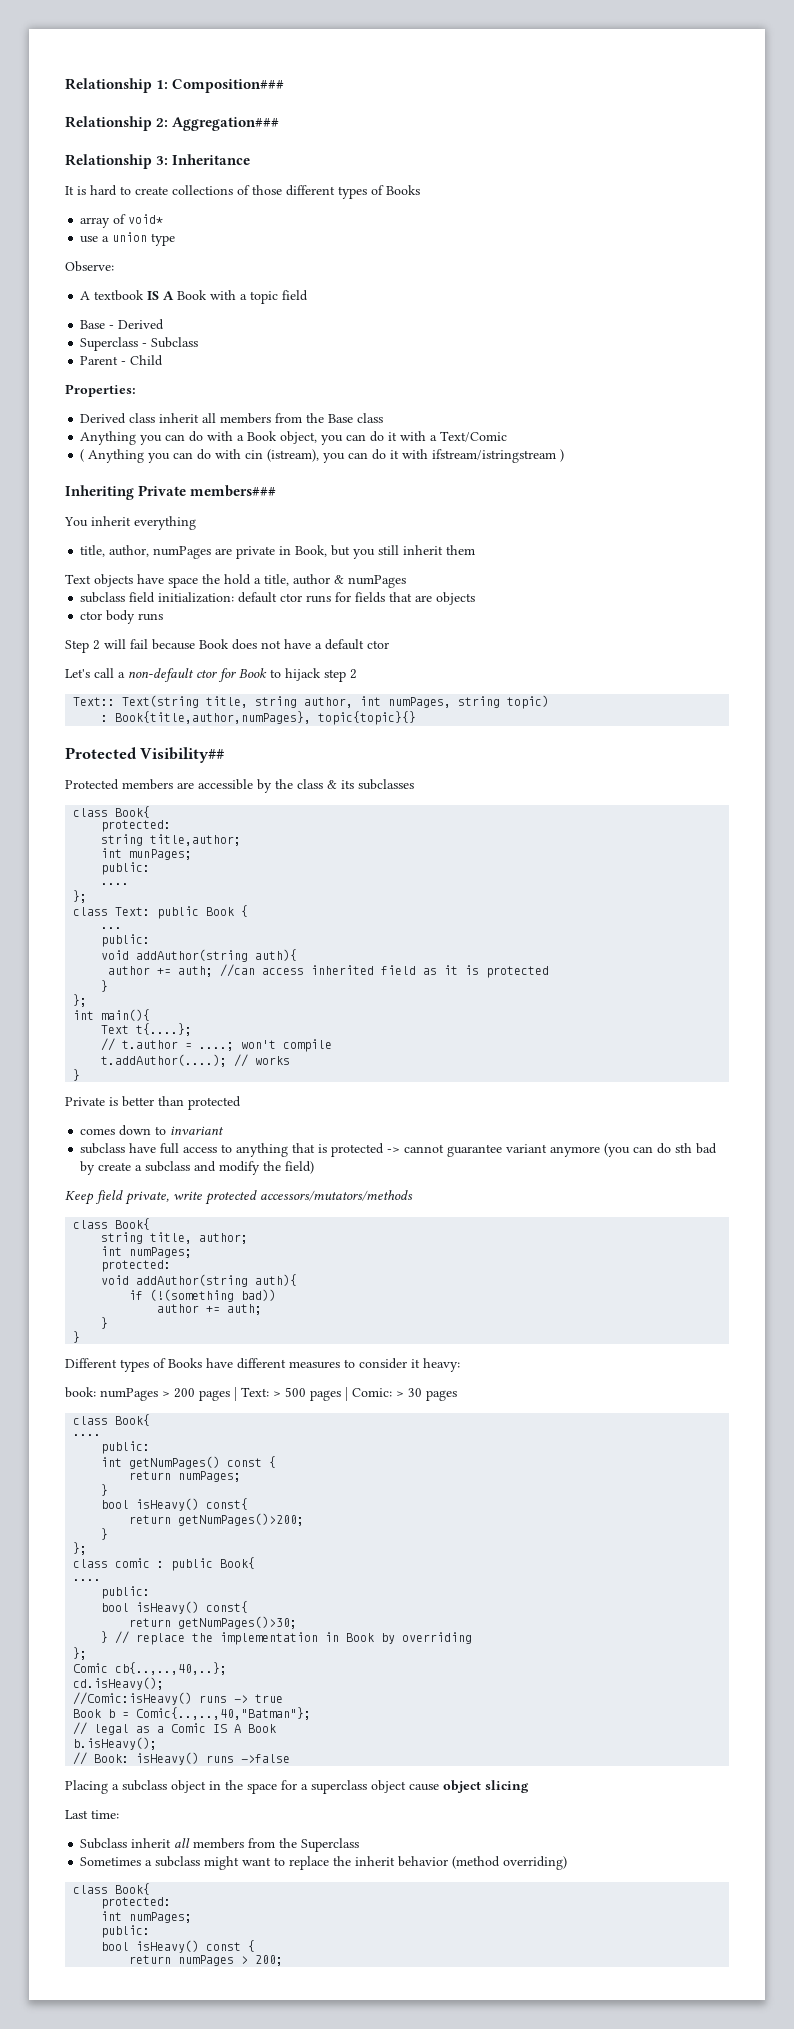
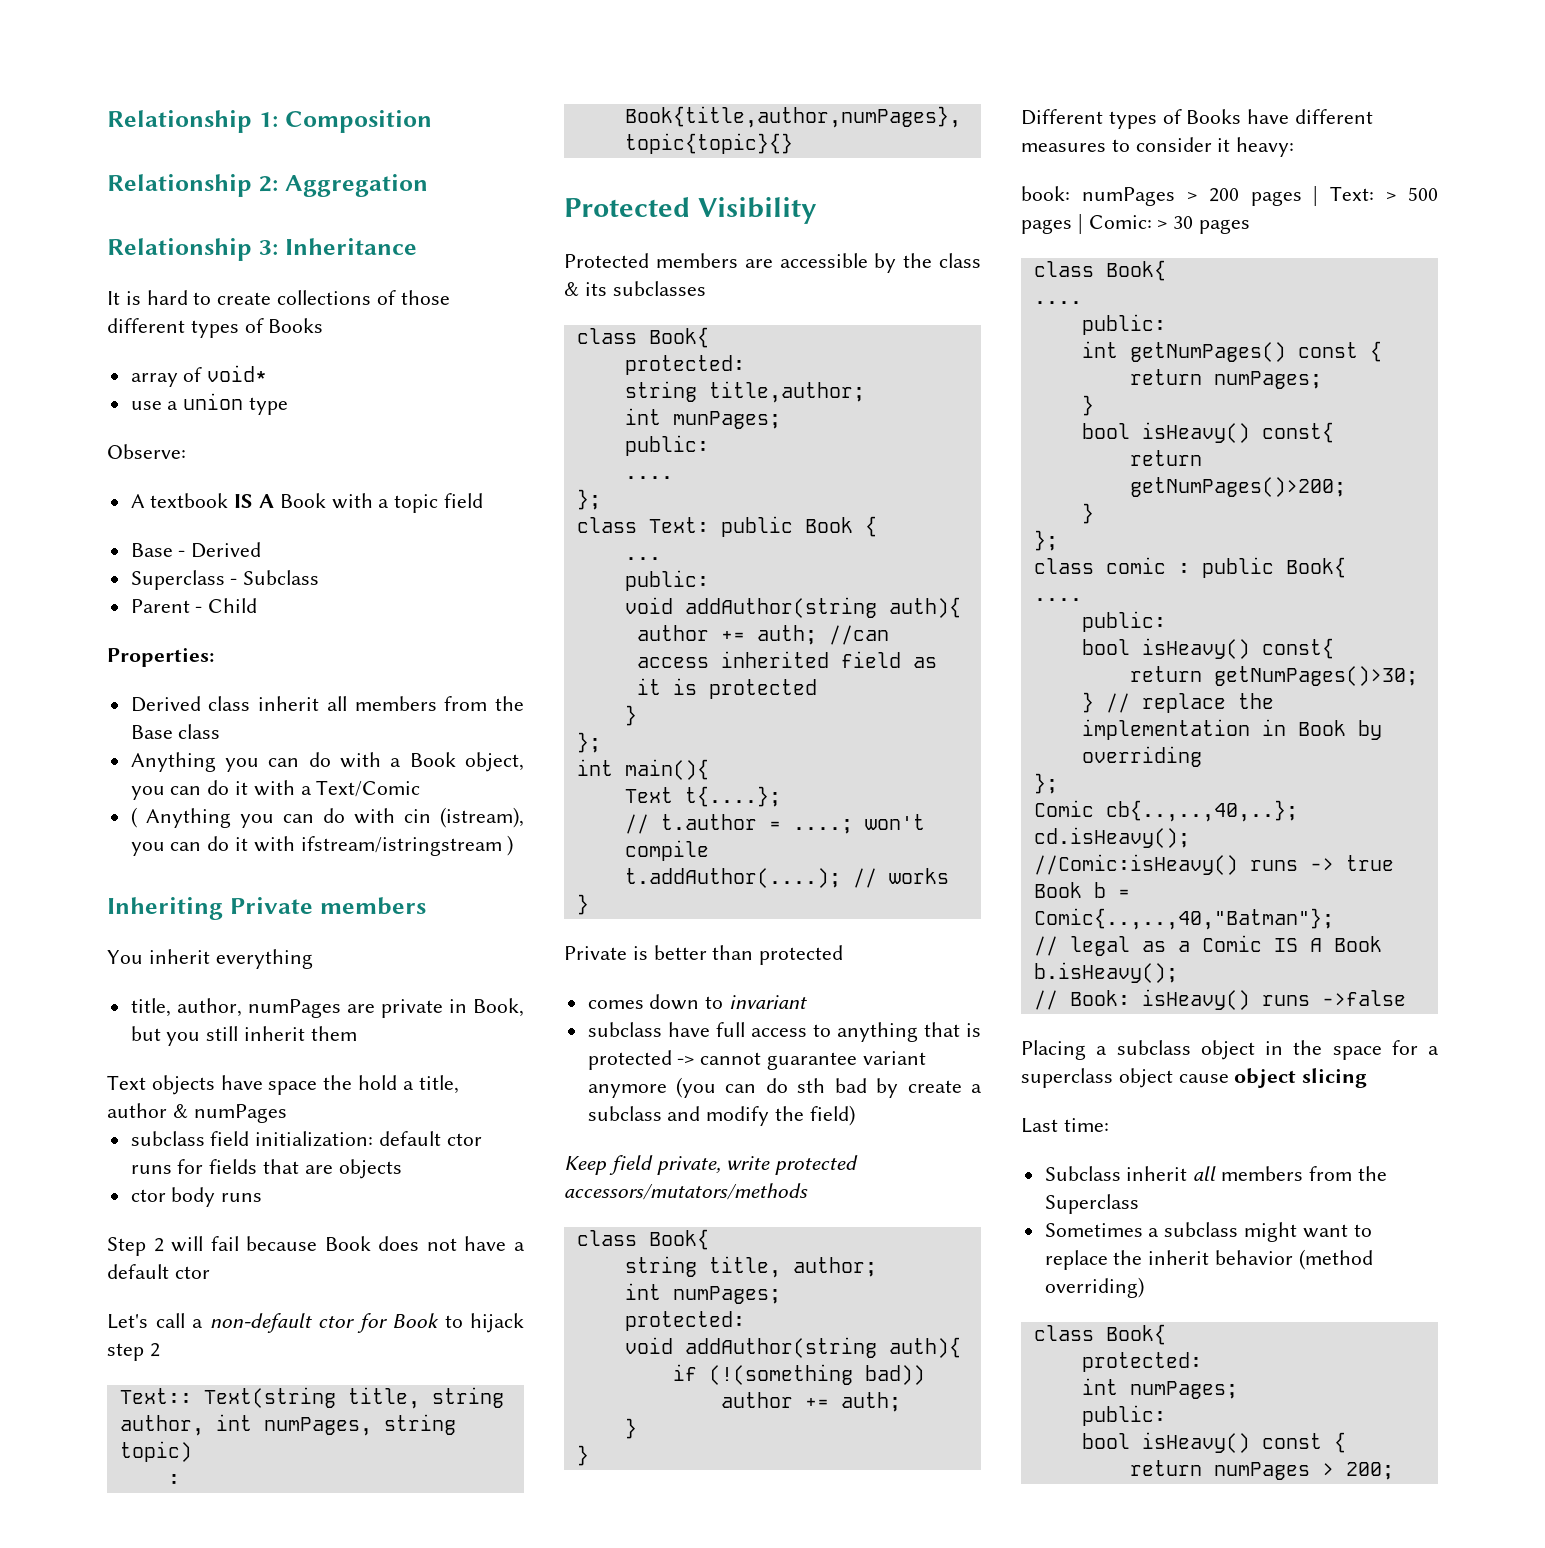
[172,79,285,93] Composition### -> [284,110,432,133] Composition
[172,117,280,131] Aggregation### -> [284,174,428,197] Aggregation
[190,485,277,497] members### -> [319,897,426,915] members
[140,747,225,763] Visibility## -> [697,197,817,224] Visibility

